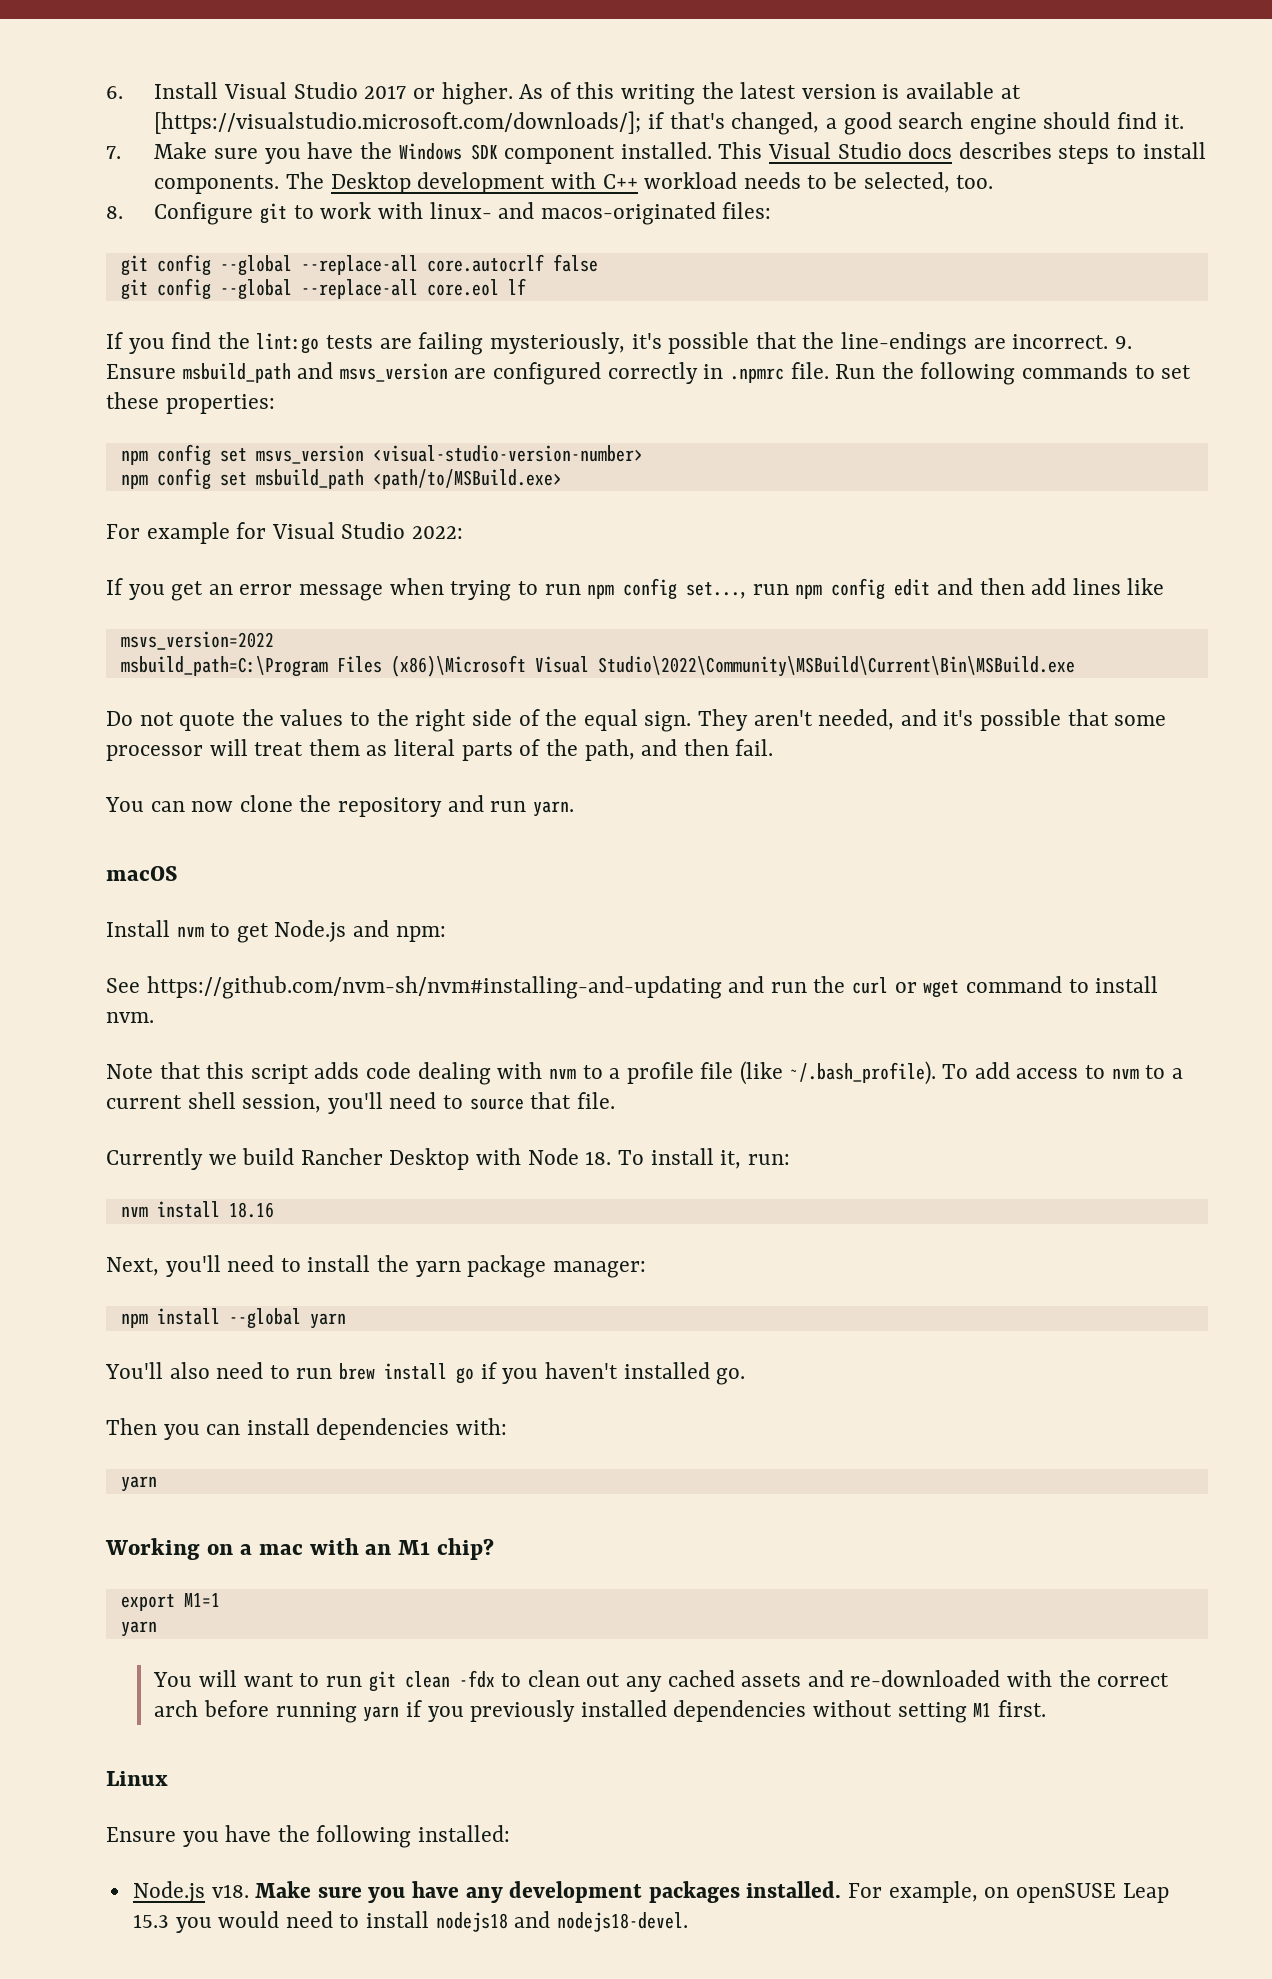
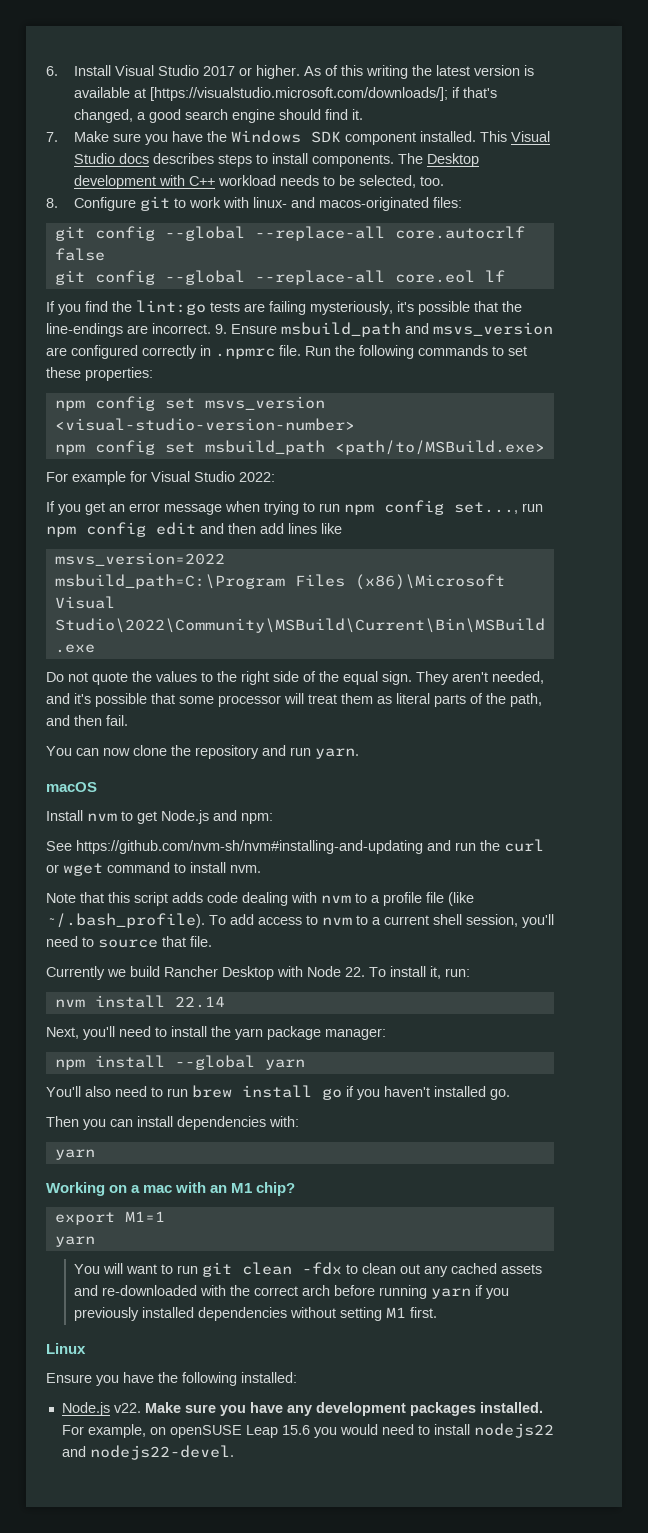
[585,1151,612,1165] 18. -> [345,967,365,977] 22.
[228,1202,274,1218] 18.16 -> [174,996,225,1008] 22.14
[211,1884,249,1898] v18. -> [113,1403,141,1413] v22.
[132,1914,169,1928] 15.3 -> [281,1425,310,1435] 15.6
[435,1911,688,1932] nodejs18 and nodejs18-devel. -> [473,1423,554,1438] [61,1445,234,1460] nodejs22 and nodejs22-devel.

